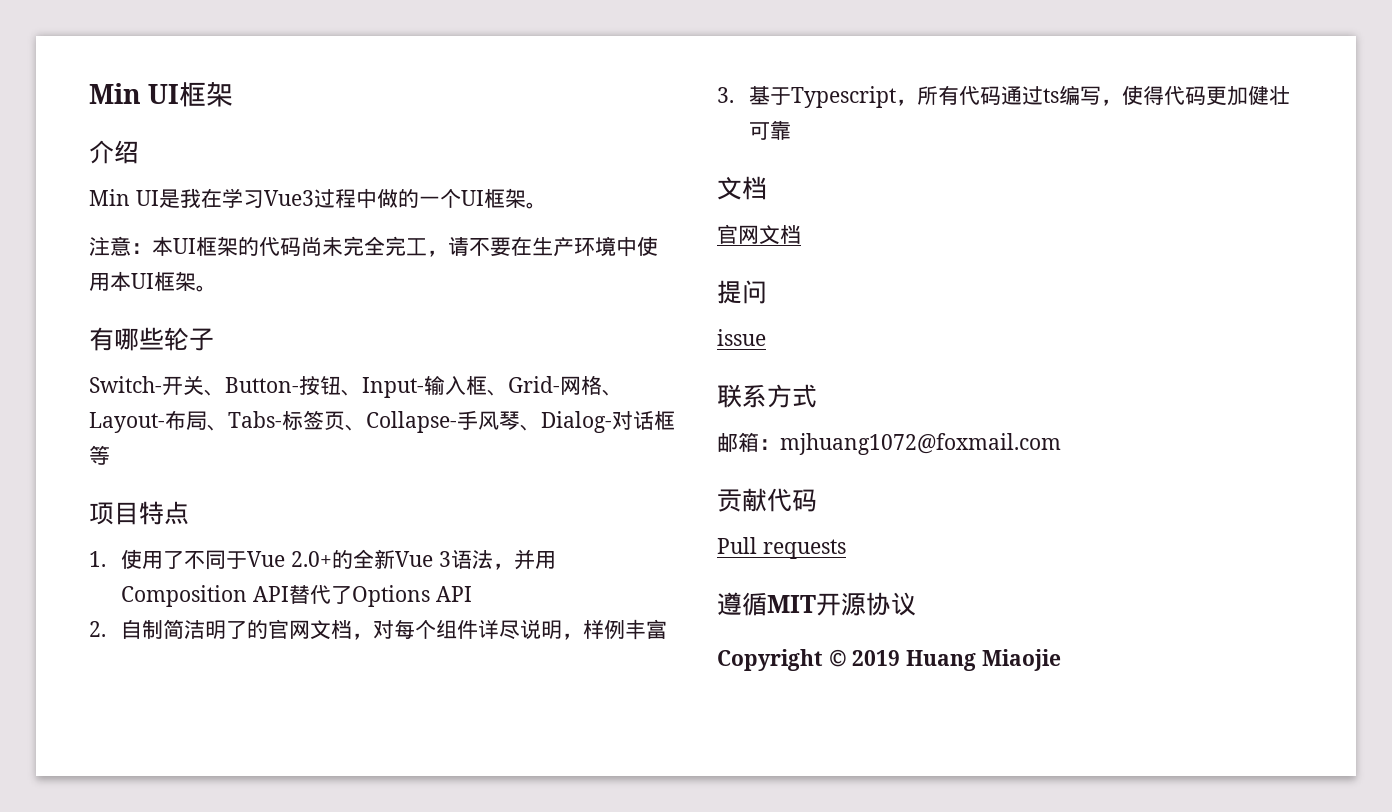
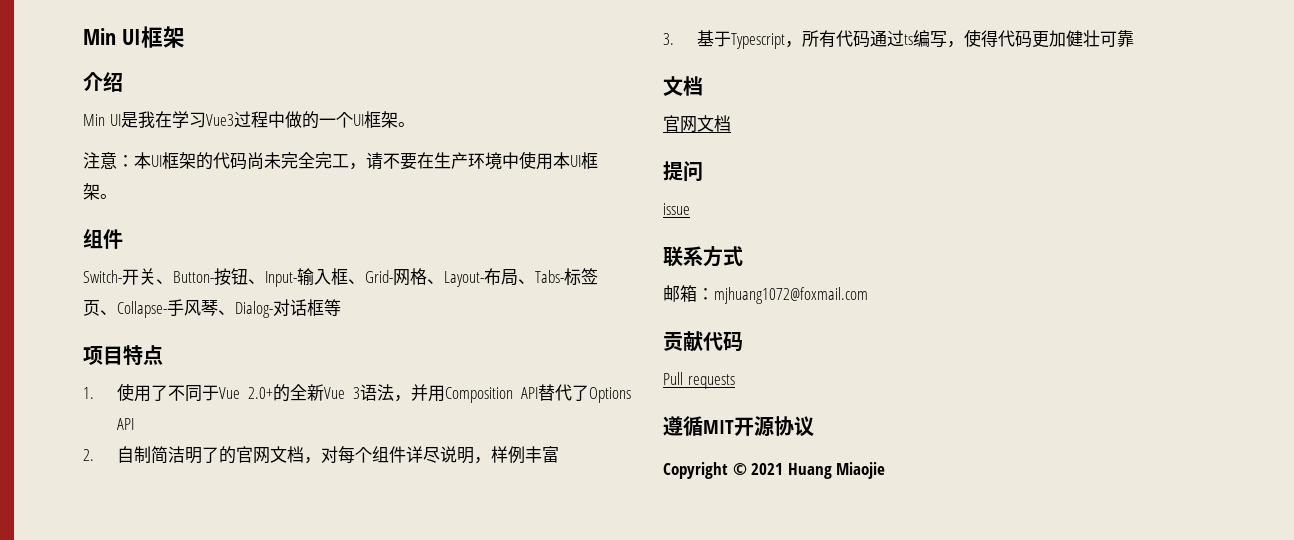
[89,327,214,351] 有哪些轮子 -> [83,229,123,249] 组件
[852,650,901,666] 2019 -> [751,463,784,475] 2021

